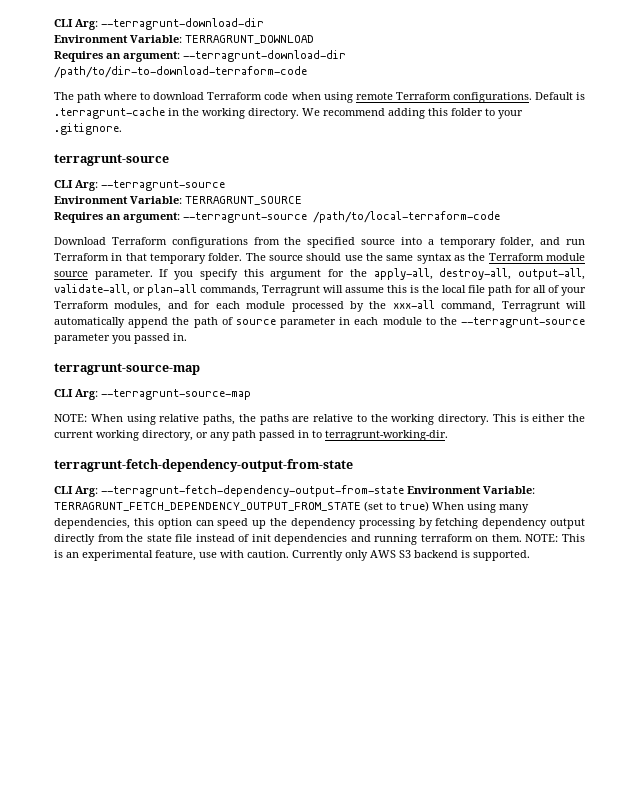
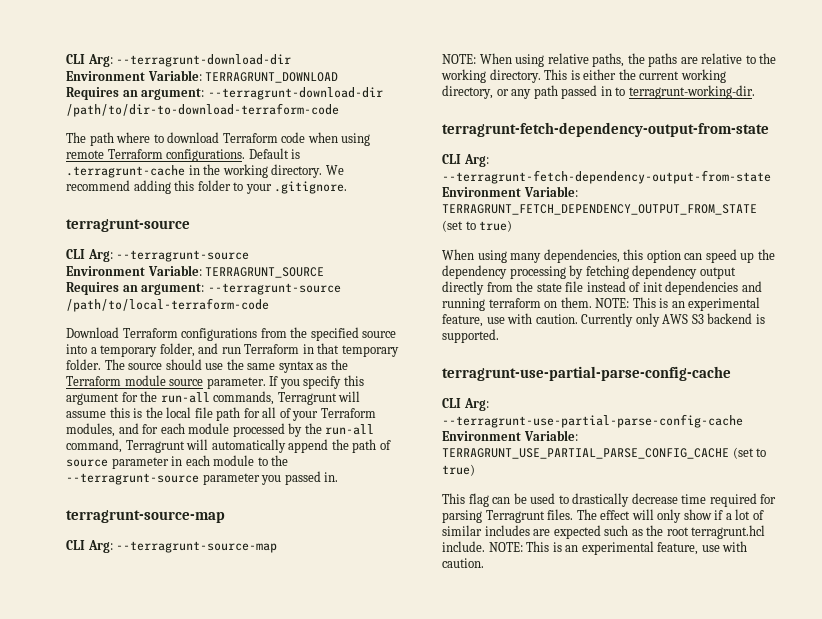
[373,268,585,280] [54,284,197,296] apply-all, destroy-all, output-all, validate-all, or plan-all -> [160,392,210,403] run-all
[392,300,435,309] xxx-all -> [325,424,375,435] run-all
(429, 506) none -> (513, 226) //
(530, 555) none -> [442,366,731,381] [442,398,489,411] [442,414,743,428] [442,430,578,441] [442,447,767,459] [442,464,475,476] [442,493,777,507] [442,509,764,523] [442,525,766,539] [442,541,748,555] [442,558,484,568] // terragrunt-use-partial-parse-config-cache // CLI Arg: --terragrunt-use-partial-parse-config-cache Environment Variable: TERRAGRUNT_USE_PARTIAL_PARSE_CONFIG_CACHE (set to true) // This flag can be used to drastically decrease time required for parsing Terragrunt files. The effect will only show if a lot of similar includes are expected such as the root terragrunt.hcl include. NOTE: This is an experimental feature, use with caution.

